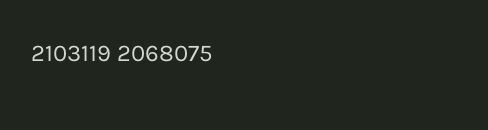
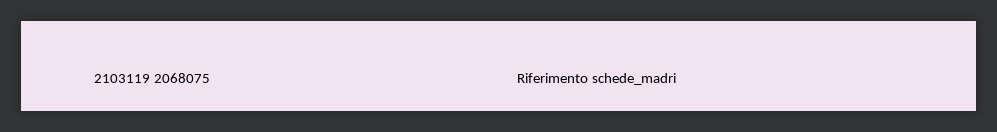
(214, 53) none -> [517,73,676,85] // Riferimento schede_madri

